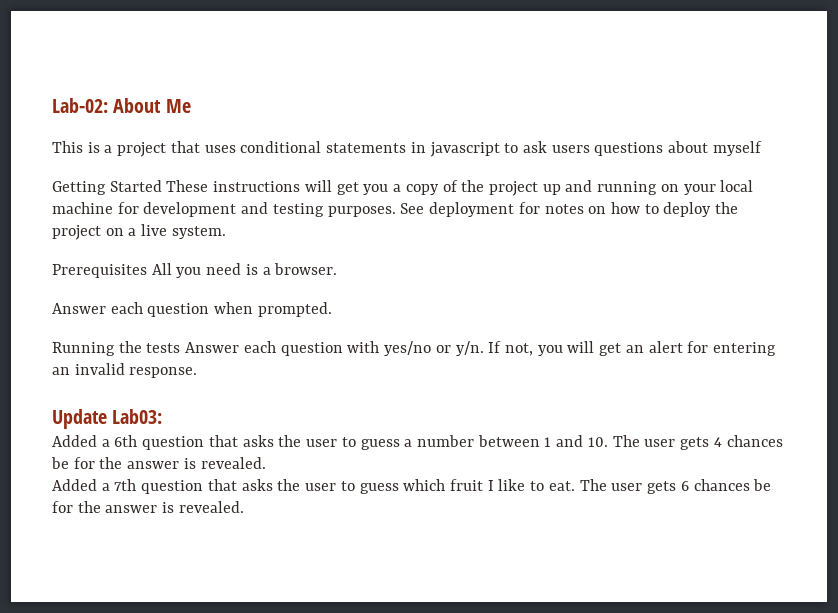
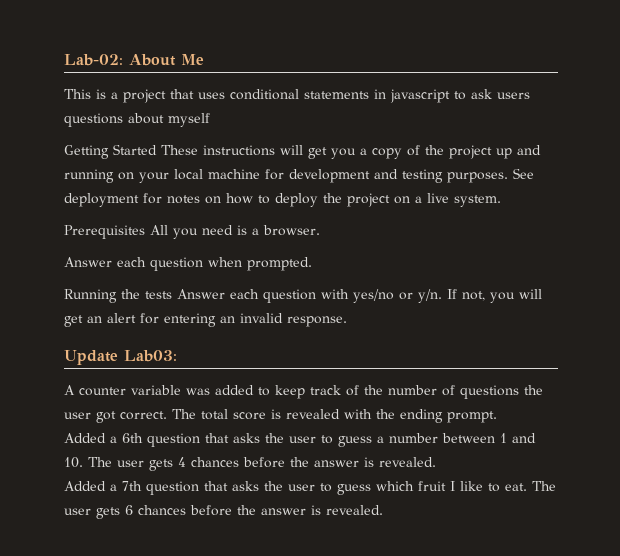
(163, 416) none -> [64,385,543,399] [64,409,497,423] // A counter variable was added to keep track of the number of questions the user got correct. The total score is revealed with the ending prompt.
[51,457,95,469] be for -> [243,457,285,468] before
[753,479,772,491] [52,501,73,513] be for -> [190,505,232,516] before

